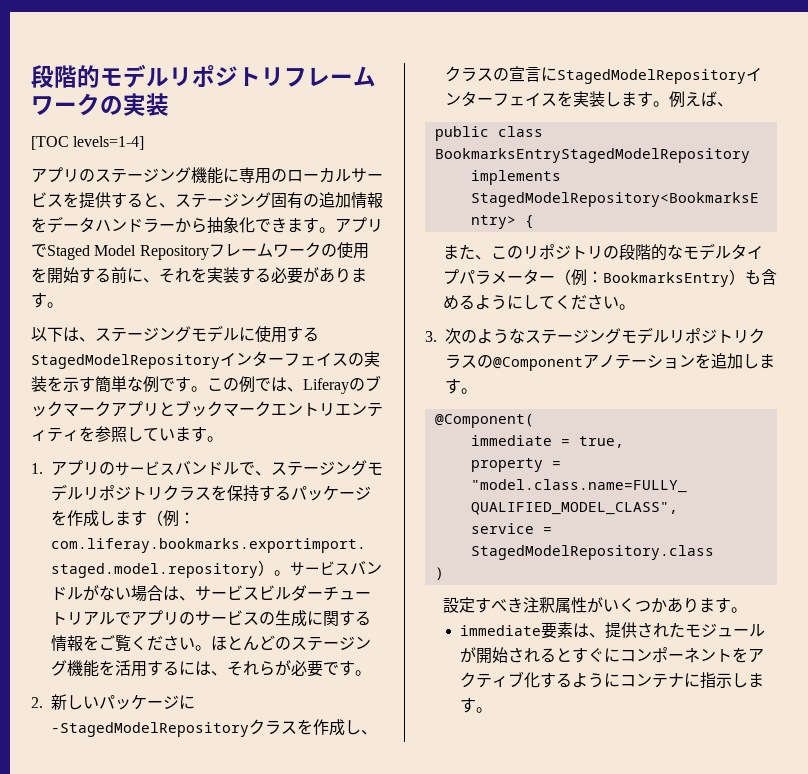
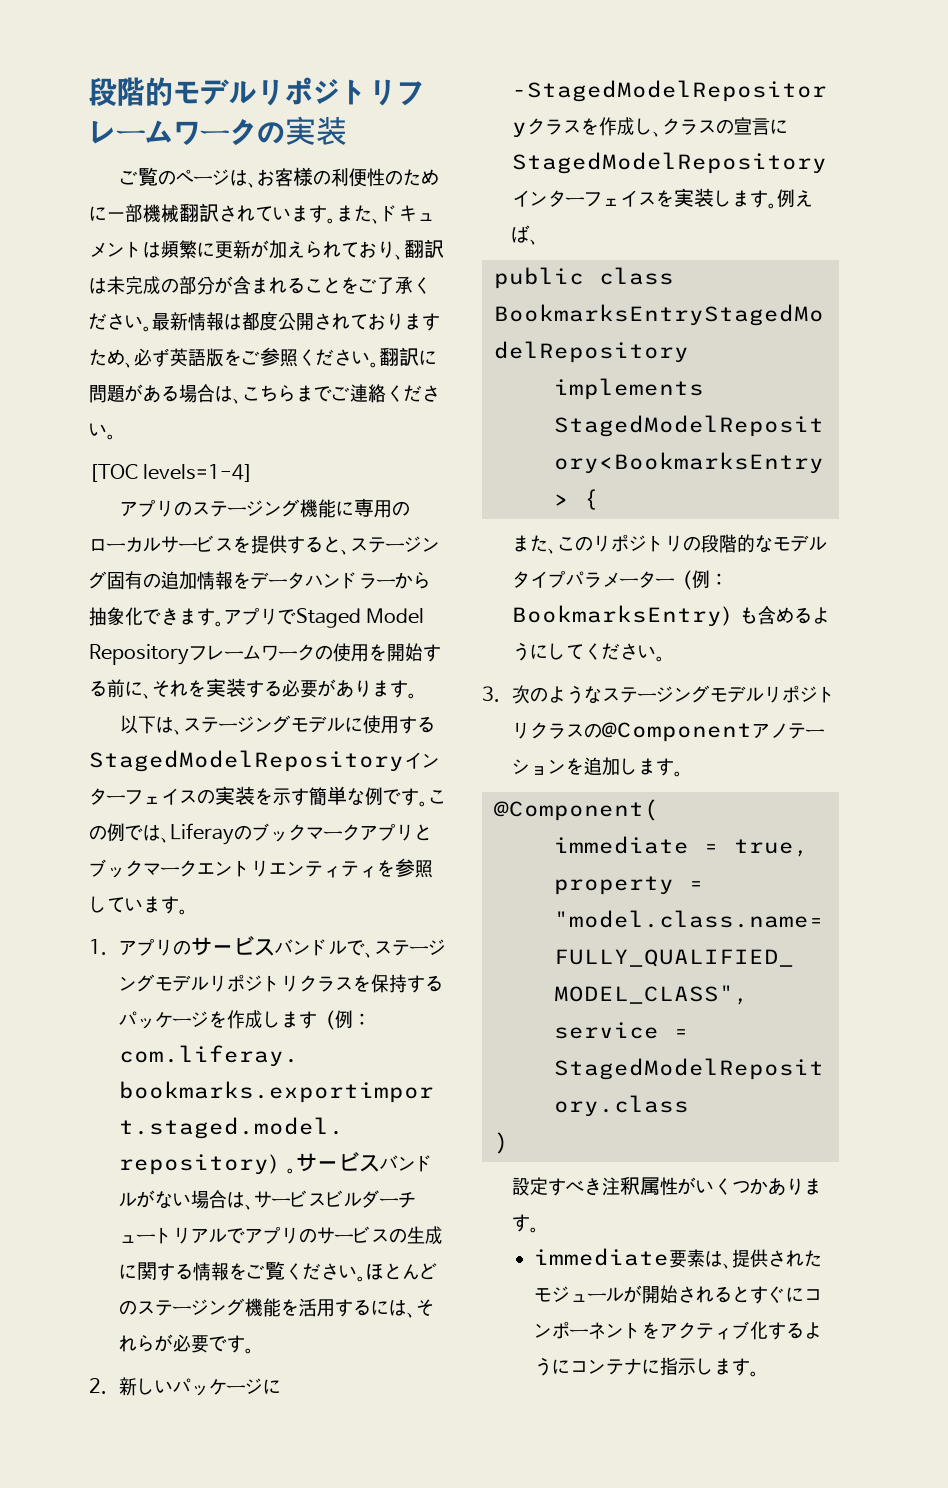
(169, 104) none -> [120,167,440,188] [89,203,435,224] [89,239,444,260] [89,275,431,295] [89,311,440,332] [89,347,437,368] [89,384,440,404] [89,423,116,440] // ご覧のページは、お客様の利便性のために一部機械翻訳されています。また、ドキュメントは頻繁に更新が加えられており、翻訳は未完成の部分が含まれることをご了承ください。最新情報は都度公開されておりますため、必ず英語版をご参照ください。翻訳に問題がある場合は、こちらまでご連絡ください。

